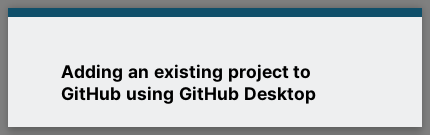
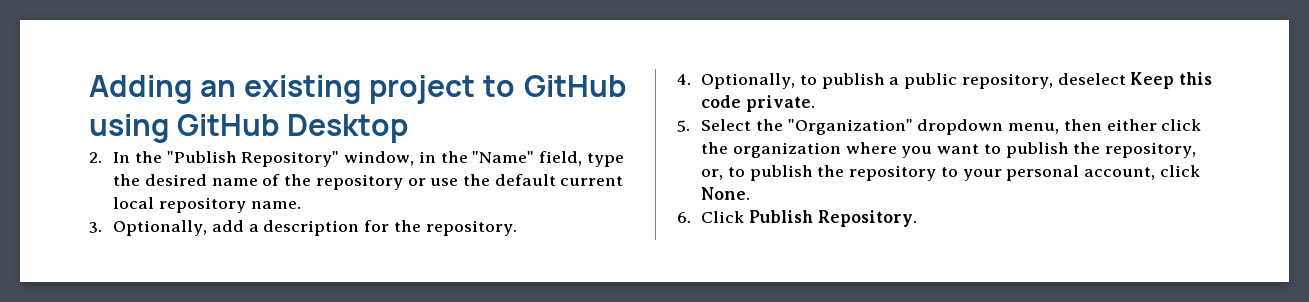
(316, 95) none -> [89,151,624,167] [113,174,624,190] [113,197,301,213] [89,220,517,236] [677,72,1213,89] [701,95,815,112] [677,119,1202,135] [701,142,1197,158] [701,165,1200,181] [701,187,751,200] [677,210,917,227] // 2. In the "Publish Repository" window, in the "Name" field, type the desired name of the repository or use the default current local repository name. // 3. Optionally, add a description for the repository. // 4. Optionally, to publish a public repository, deselect Keep this code private. // 5. Select the "Organization" dropdown menu, then either click the organization where you want to publish the repository, or, to publish the repository to your personal account, click None. // 6. Click Publish Repository.

